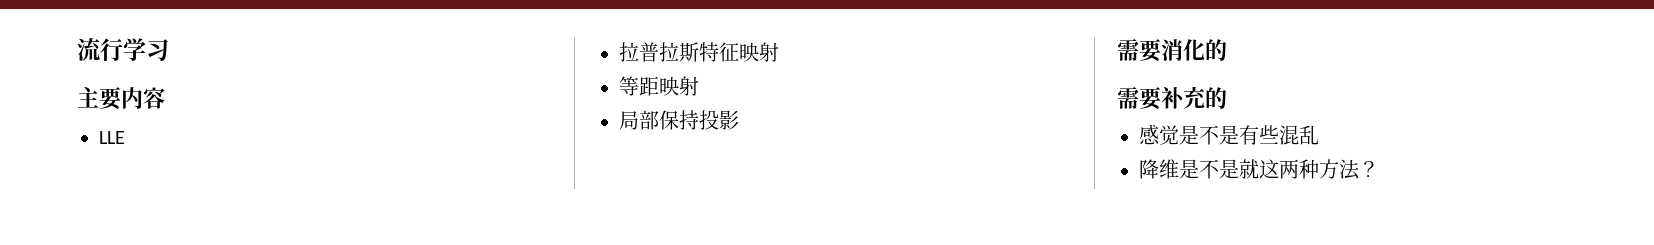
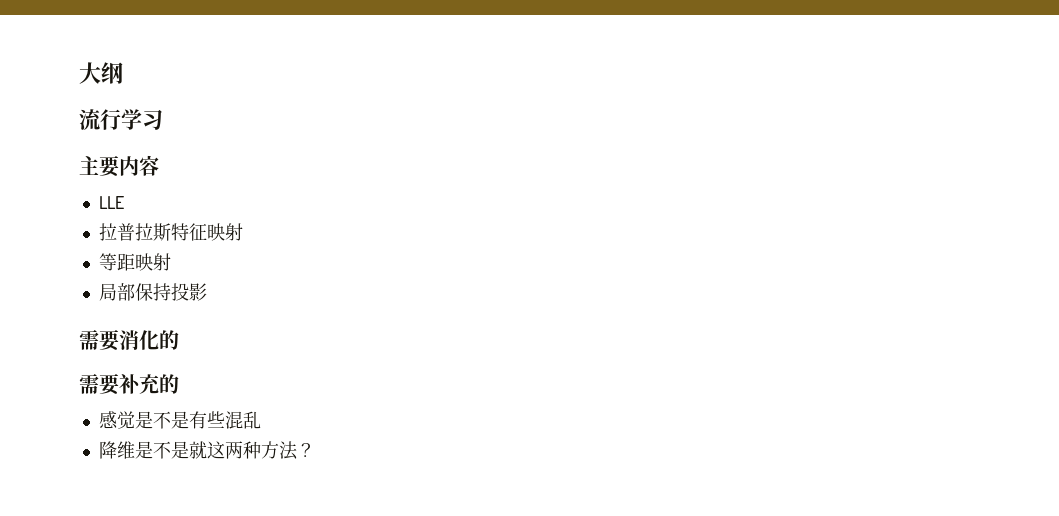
(77, 49) none -> [79,62,123,84] 大纲 //

